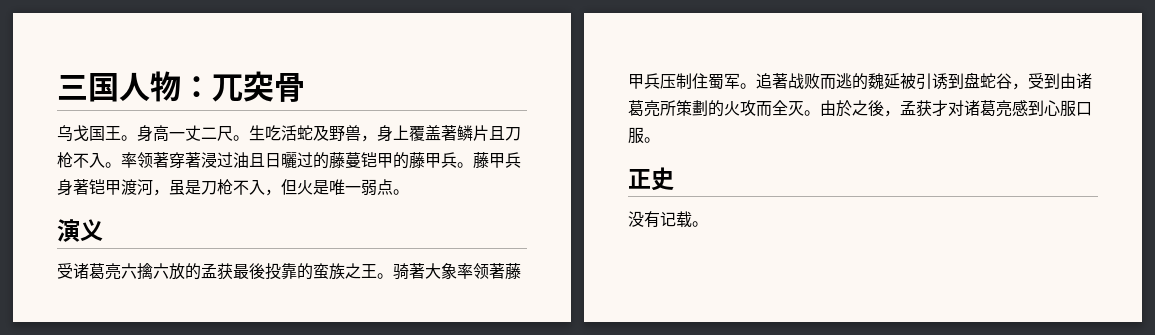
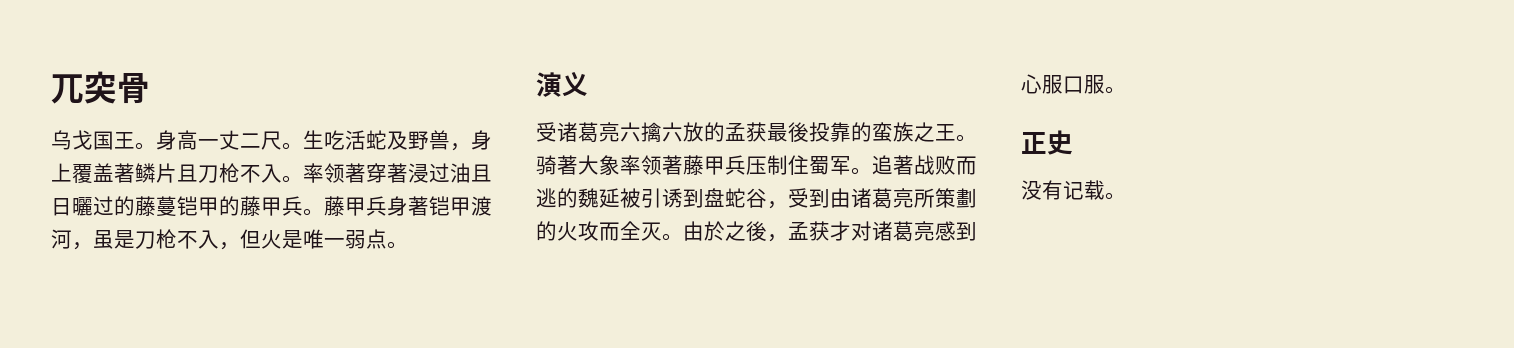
[57,71,212,102] 三国人物： -> (51, 89) none

